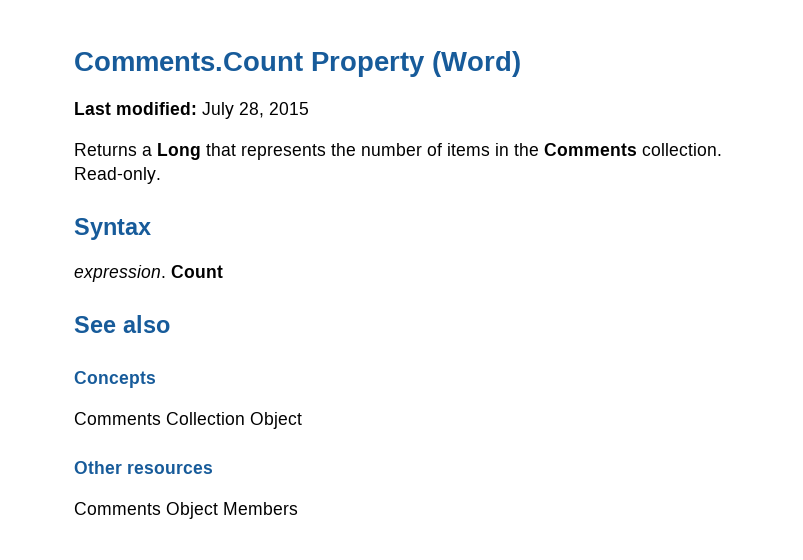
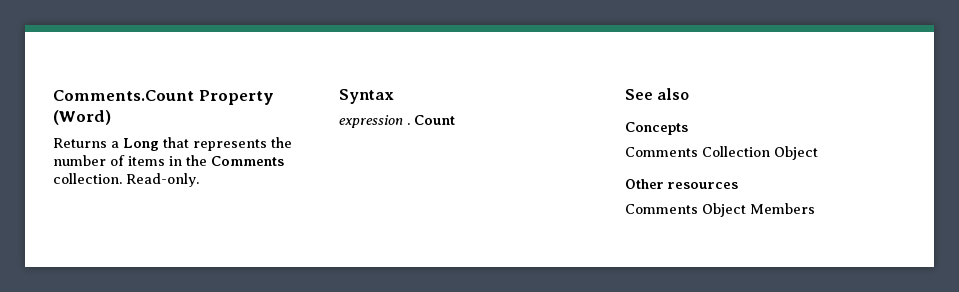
[74,102,309,119] // Last modified: July 28, 2015 -> (111, 117) none
[74,265,166,282] expression. -> [339,115,410,128] expression .

